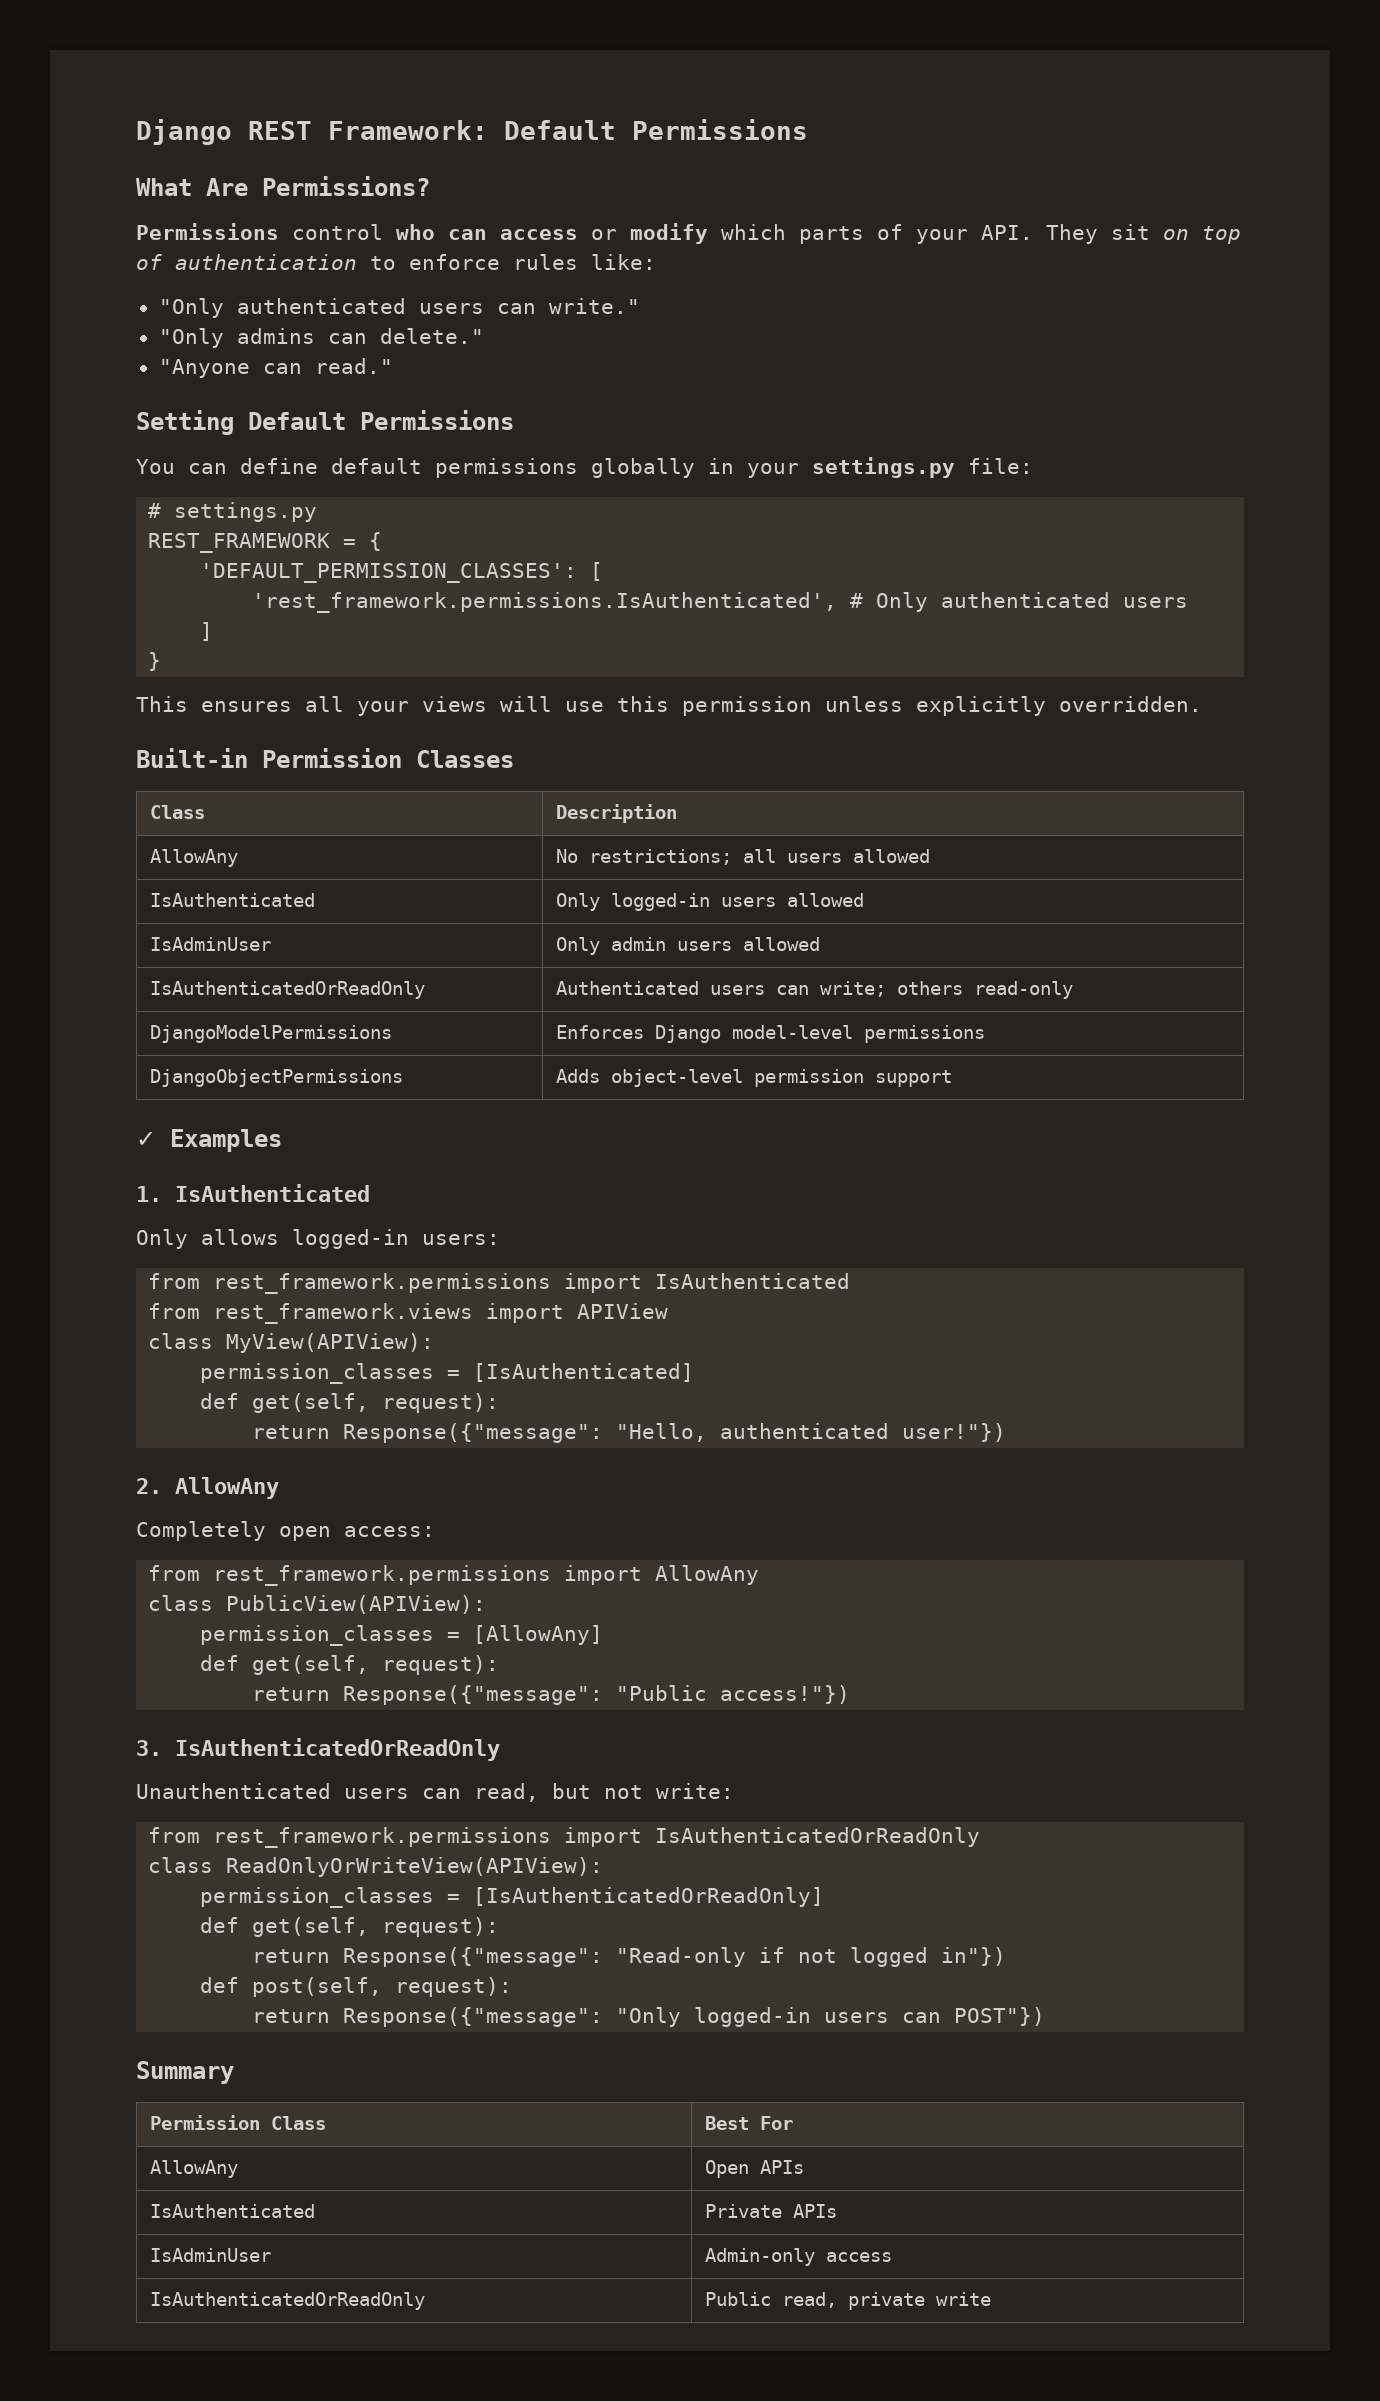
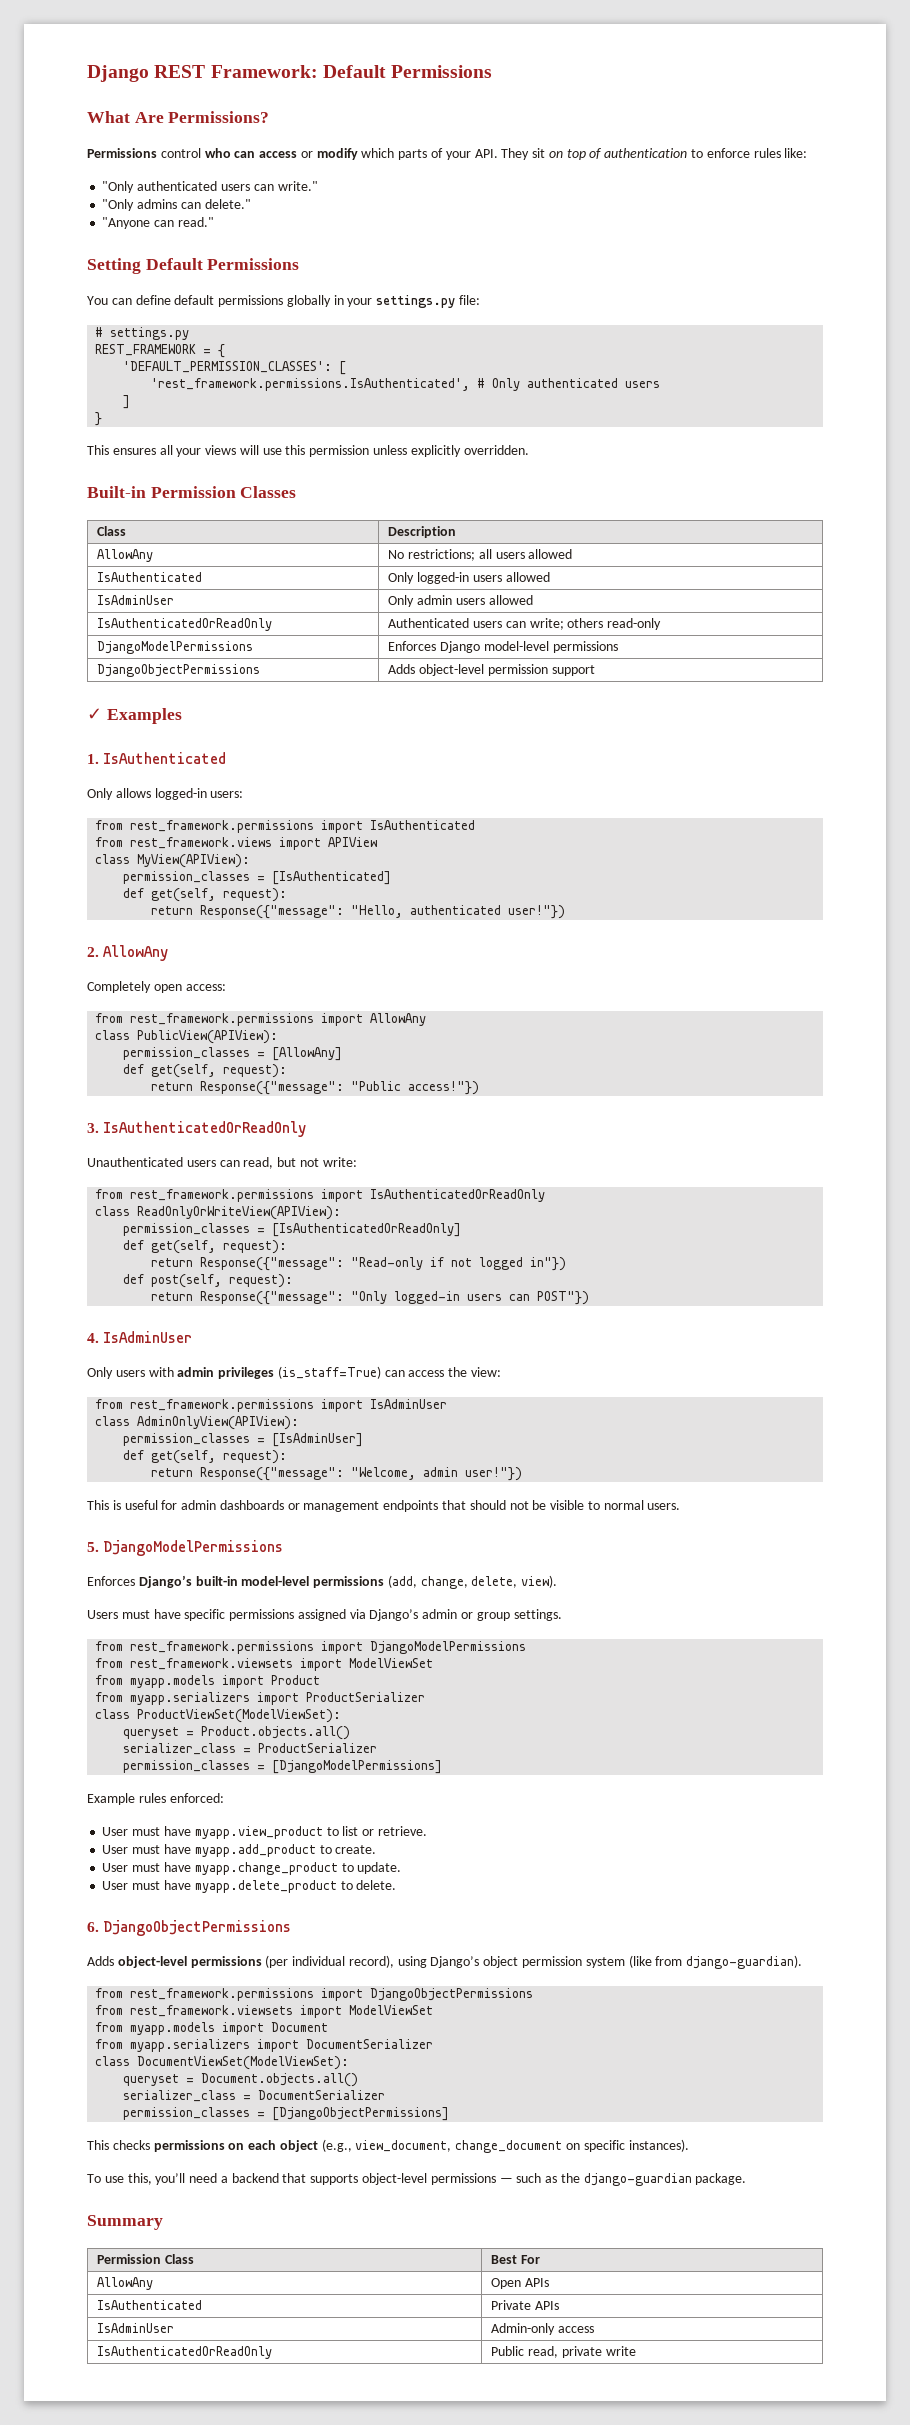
(1046, 2016) none -> [87,1331,193,1343] [87,1366,502,1379] [95,1399,448,1412] [95,1416,300,1430] [123,1433,364,1447] [123,1450,288,1464] [151,1467,523,1481] [87,1500,681,1512] [87,1540,284,1556] [87,1575,558,1589] [87,1609,562,1621] [95,1641,527,1654] [95,1658,434,1671] [95,1675,321,1688] [95,1692,426,1705] [95,1709,342,1723] [123,1726,351,1740] [123,1743,378,1755] [123,1760,443,1774] [87,1793,224,1805] [102,1826,427,1839] [102,1844,377,1857] [102,1862,402,1875] [102,1880,397,1893] [87,1920,292,1936] [87,1955,803,1969] [95,1988,534,2001] [95,2005,434,2018] [95,2022,329,2035] [95,2039,434,2052] [95,2056,350,2070] [123,2073,359,2087] [123,2090,386,2102] [123,2107,450,2121] [87,2139,689,2153] [87,2173,747,2186] // 4. IsAdminUser // Only users with admin privileges (is_staff=True) can access the view: // from rest_framework.permissions import IsAdminUser // class AdminOnlyView(APIView): // permission_classes = [IsAdminUser] // def get(self, request): // return Response({"message": "Welcome, admin user!"}) // This is useful for admin dashboards or management endpoints that should not be visible to normal users. // 5. DjangoModelPermissions // Enforces Django’s built-in model-level permissions (add, change, delete, view). // Users must have specific permissions assigned via Django’s admin or group settings. // from rest_framework.permissions import DjangoModelPermissions // from rest_framework.viewsets import ModelViewSet // from myapp.models import Product // from myapp.serializers import ProductSerializer // class ProductViewSet(ModelViewSet): // queryset = Product.objects.all() // serializer_class = ProductSerializer // permission_classes = [DjangoModelPermissions] // Example rules enforced: // User must have myapp.view_product to list or retrieve. // User must have myapp.add_product to create. // User must have myapp.change_product to update. // User must have myapp.delete_product to delete. // 6. DjangoObjectPermissions // Adds object-level permissions (per individual record), using Django’s object permission system (like from django-guardian). // from rest_framework.permissions import DjangoObjectPermissions // from rest_framework.viewsets import ModelViewSet // from myapp.models import Document // from myapp.serializers import DocumentSerializer // class DocumentViewSet(ModelViewSet): // queryset = Document.objects.all() // serializer_class = DocumentSerializer // permission_classes = [DjangoObjectPermissions] // This checks permissions on each object (e.g., view_document, change_document on specific instances). // To use this, you’ll need a backend that supports object-level permissions — such as the django-guardian package.

